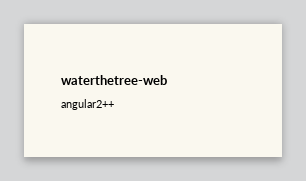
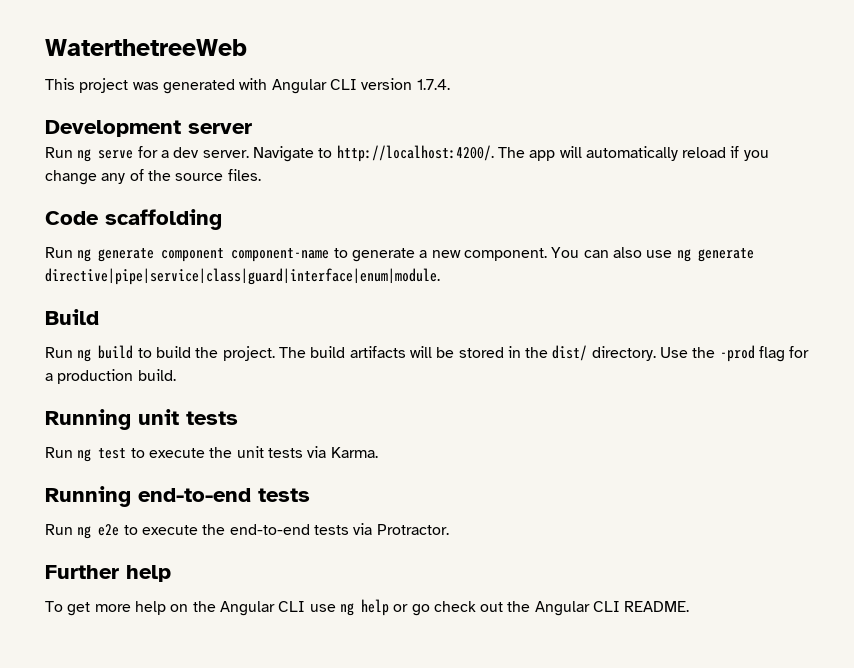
[61,75,167,85] [61,99,114,110] waterthetree-web // angular2++ -> [45,39,247,56] [45,78,450,94] [45,120,252,137] [45,145,769,162] [45,169,261,185] [45,209,222,230] [45,247,754,262] [45,268,440,285] [45,309,99,325] [45,345,810,362] [45,369,176,384] [45,409,238,430] [45,446,378,462] [45,486,310,507] [45,523,449,539] [45,565,171,582] [45,599,690,616] WaterthetreeWeb // This project was generated with Angular CLI version 1.7.4. // Development server // Run ng serve for a dev server. Navigate to http://localhost:4200/. The app will automatically reload if you change any of the source files. // Code scaffolding // Run ng generate component component-name to generate a new component. You can also use ng generate directive|pipe|service|class|guard|interface|enum|module. // Build // Run ng build to build the project. The build artifacts will be stored in the dist/ directory. Use the -prod flag for a production build. // Running unit tests // Run ng test to execute the unit tests via Karma. // Running end-to-end tests // Run ng e2e to execute the end-to-end tests via Protractor. // Further help // To get more help on the Angular CLI use ng help or go check out the Angular CLI README.

